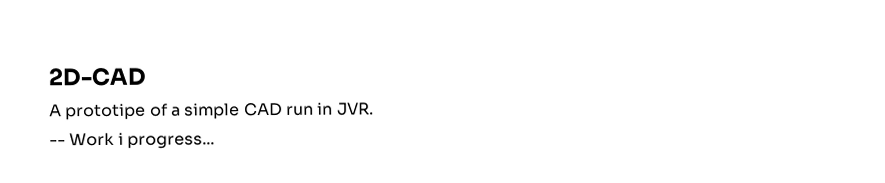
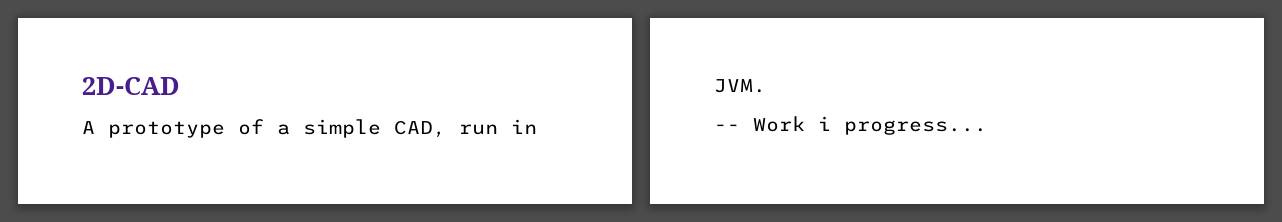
[65,103,147,121] prototipe -> [108,121,225,138] prototype
[243,102,283,117] CAD -> [394,120,446,138] CAD,
[336,102,374,116] JVR. -> [714,79,766,93] JVM.

